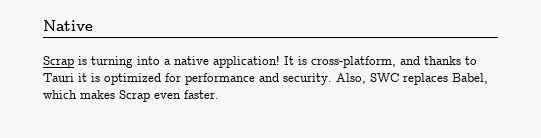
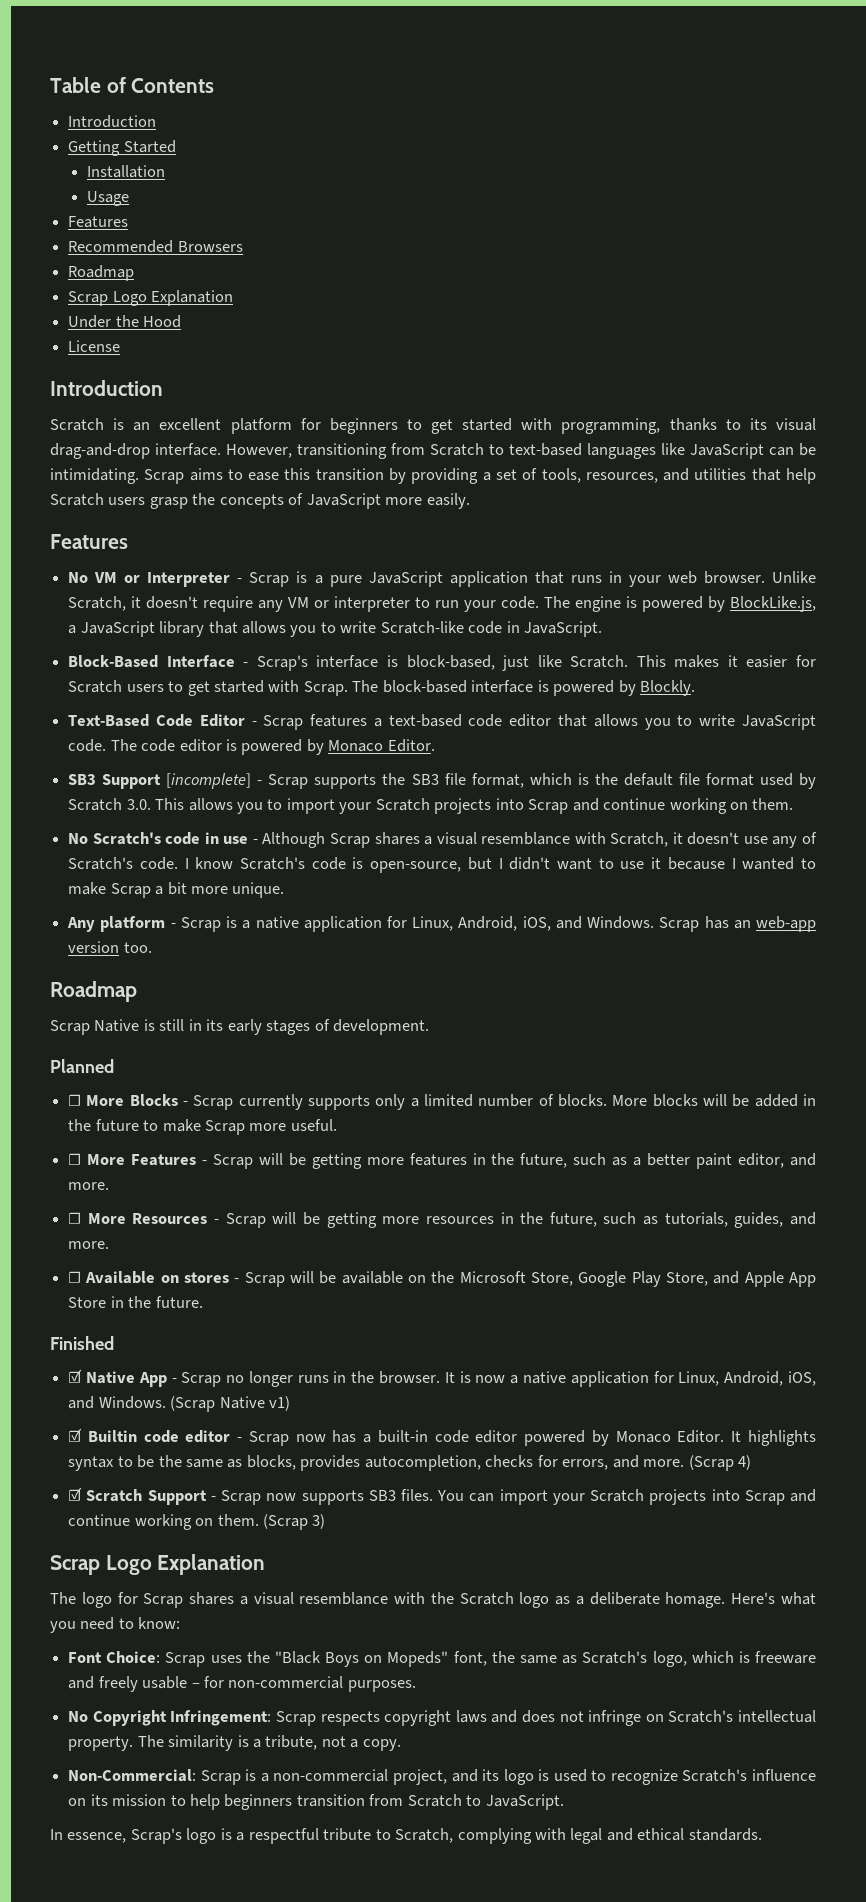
[43,20,93,31] [43,55,477,68] [43,73,488,85] [43,90,219,102] Native // Scrap is turning into a native application! It is cross-platform, and thanks to Tauri it is optimized for performance and security. Also, SWC replaces Babel, which makes Scrap even faster. -> [50,77,215,93] [68,115,157,128] [68,140,176,156] [86,165,165,178] [86,191,129,206] [68,216,129,228] [68,240,243,253] [68,265,135,281] [68,290,234,306] [68,315,182,328] [68,340,121,352] [50,380,163,396] [50,418,816,434] [50,443,816,459] [50,468,816,484] [50,493,470,509] [50,534,128,549] [68,571,816,587] [68,596,817,612] [68,621,603,637] [68,655,817,671] [68,680,696,696] [68,714,816,730] [68,739,435,755] [68,773,816,789] [68,798,794,814] [68,832,817,848] [68,857,816,873] [68,882,285,898] [67,916,817,932] [68,941,152,953] [50,981,137,1002] [50,1019,430,1035] [50,1059,114,1073] [68,1094,817,1110] [68,1119,337,1135] [68,1153,816,1169] [68,1182,110,1190] [68,1212,816,1228] [68,1241,110,1249] [68,1271,817,1287] [68,1296,203,1308] [50,1336,114,1350] [68,1369,817,1387] [68,1396,290,1412] [68,1428,816,1446] [68,1455,751,1471] [68,1487,817,1505] [68,1514,326,1530] [50,1554,266,1575] [50,1592,816,1608] [50,1617,181,1633] [68,1651,816,1667] [68,1676,416,1692] [68,1710,816,1726] [68,1735,401,1751] [68,1769,817,1785] [68,1794,564,1810] [50,1828,762,1844] Table of Contents // Introduction // Getting Started // Installation // Usage // Features // Recommended Browsers // Roadmap // Scrap Logo Explanation // Under the Hood // License // Introduction // Scratch is an excellent platform for beginners to get started with programming, thanks to its visual drag-and-drop interface. However, transitioning from Scratch to text-based languages like JavaScript can be intimidating. Scrap aims to ease this transition by providing a set of tools, resources, and utilities that help Scratch users grasp the concepts of JavaScript more easily. // Features // No VM or Interpreter - Scrap is a pure JavaScript application that runs in your web browser. Unlike Scratch, it doesn't require any VM or interpreter to run your code. The engine is powered by BlockLike.js, a JavaScript library that allows you to write Scratch-like code in JavaScript. // Block-Based Interface - Scrap's interface is block-based, just like Scratch. This makes it easier for Scratch users to get started with Scrap. The block-based interface is powered by Blockly. // Text-Based Code Editor - Scrap features a text-based code editor that allows you to write JavaScript code. The code editor is powered by Monaco Editor. // SB3 Support [incomplete] - Scrap supports the SB3 file format, which is the default file format used by Scratch 3.0. This allows you to import your Scratch projects into Scrap and continue working on them. // No Scratch's code in use - Although Scrap shares a visual resemblance with Scratch, it doesn't use any of Scratch's code. I know Scratch's code is open-source, but I didn't want to use it because I wanted to make Scrap a bit more unique. // Any platform - Scrap is a native application for Linux, Android, iOS, and Windows. Scrap has an web-app version too. // Roadmap // Scrap Native is still in its early stages of development. // Planned // ☐ More Blocks - Scrap currently supports only a limited number of blocks. More blocks will be added in the future to make Scrap more useful. // ☐ More Features - Scrap will be getting more features in the future, such as a better paint editor, and more. // ☐ More Resources - Scrap will be getting more resources in the future, such as tutorials, guides, and more. // ☐ Available on stores - Scrap will be available on the Microsoft Store, Google Play Store, and Apple App Store in the future. // Finished // ☑ Native App - Scrap no longer runs in the browser. It is now a native application for Linux, Android, iOS, and Windows. (Scrap Native v1) // ☑ Builtin code editor - Scrap now has a built-in code editor powered by Monaco Editor. It highlights syntax to be the same as blocks, provides autocompletion, checks for errors, and more. (Scrap 4) // ☑ Scratch Support - Scrap now supports SB3 files. You can import your Scratch projects into Scrap and continue working on them. (Scrap 3) // Scrap Logo Explanation // The logo for Scrap shares a visual resemblance with the Scratch logo as a deliberate homage. Here's what you need to know: // Font Choice: Scrap uses the "Black Boys on Mopeds" font, the same as Scratch's logo, which is freeware and freely usable – for non-commercial purposes. // No Copyright Infringement: Scrap respects copyright laws and does not infringe on Scratch's intellectual property. The similarity is a tribute, not a copy. // Non-Commercial: Scrap is a non-commercial project, and its logo is used to recognize Scratch's influence on its mission to help beginners transition from Scratch to JavaScript. // In essence, Scrap's logo is a respectful tribute to Scratch, complying with legal and ethical standards.

